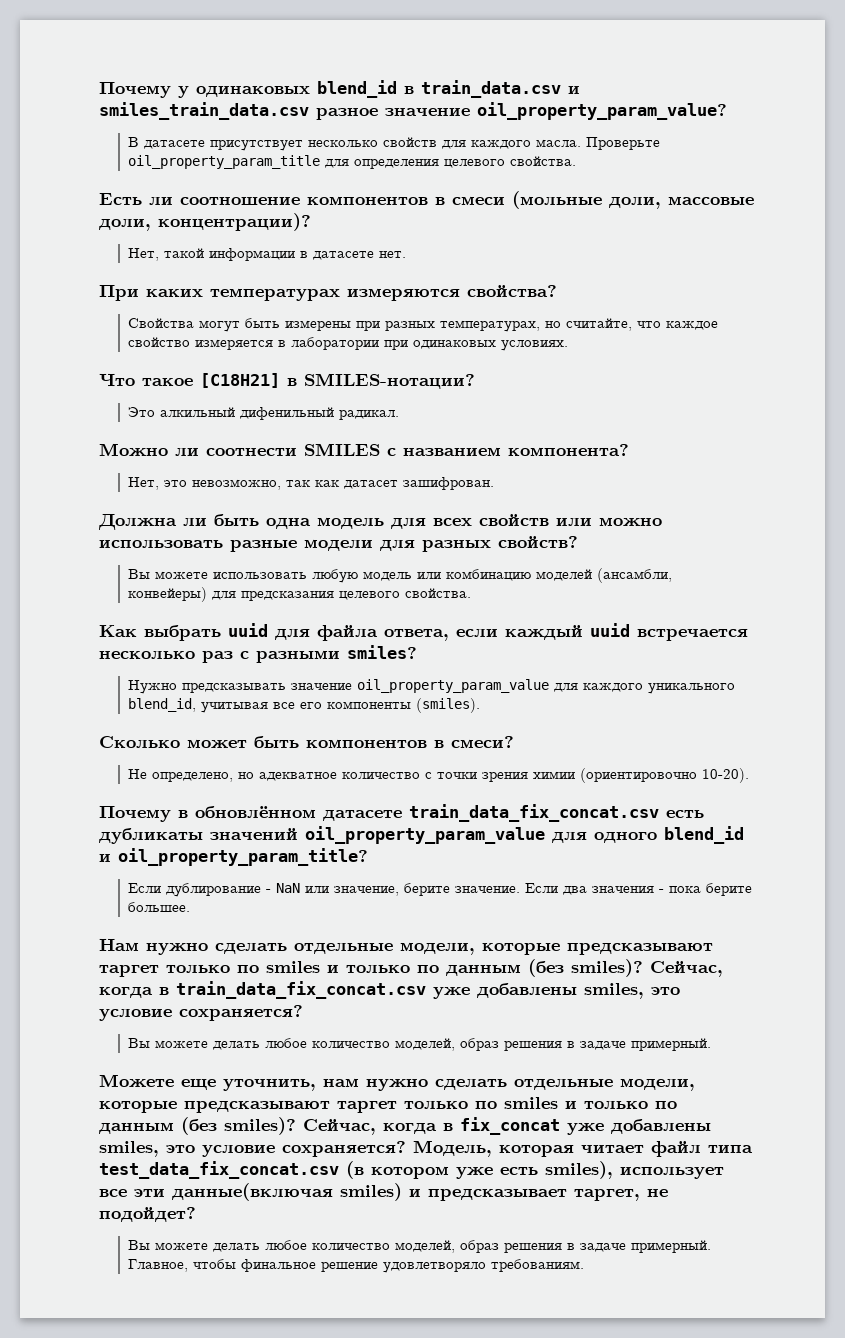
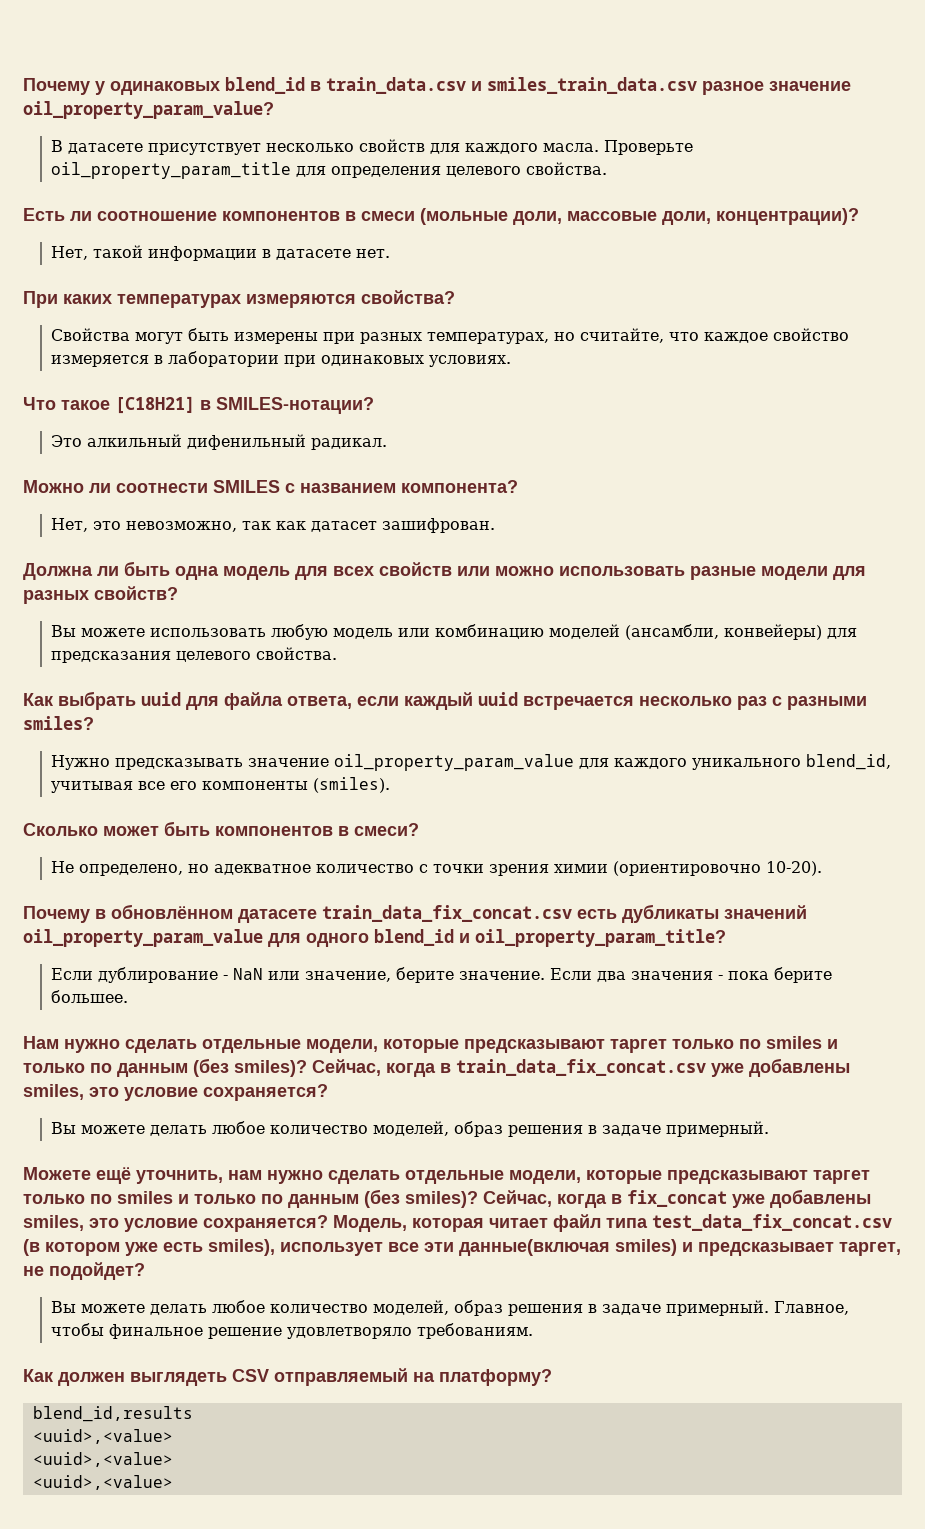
[181,1079,216,1090] еще -> [96,1167,131,1184] ещё
(585, 1265) none -> [23,1368,552,1386] [32,1406,193,1422] [32,1429,173,1444] [32,1452,173,1467] [32,1475,173,1490] // Как должен выглядеть CSV отправляемый на платформу? // blend_id,results // <uuid>,<value> // <uuid>,<value> // <uuid>,<value>

